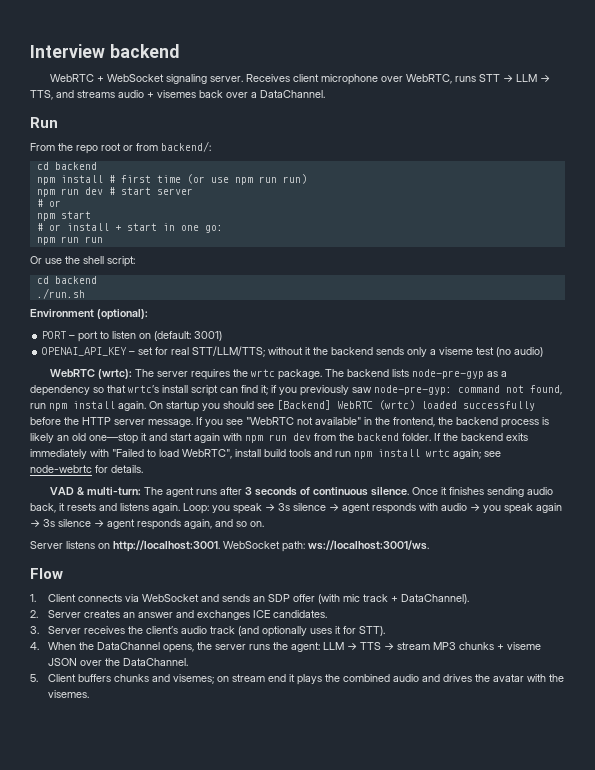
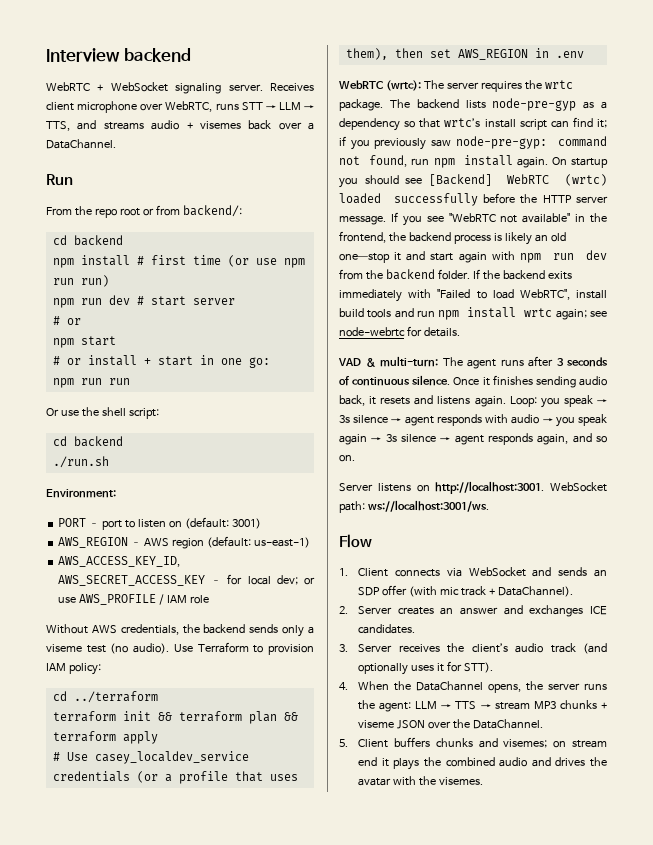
[30,309,148,320] Environment (optional): -> [46,489,116,498] Environment:
[42,346,312,357] OPENAI_API_KEY – set for real STT/LLM/TTS; without it -> [58,536,310,549] [58,556,181,567] [58,574,315,586] [58,594,209,605] [46,624,179,635] AWS_REGION – AWS region (default: us-east-1) // AWS_ACCESS_KEY_ID, AWS_SECRET_ACCESS_KEY – for local dev; or use AWS_PROFILE / IAM role // Without AWS credentials,
[514,347,544,357] audio) -> [133,642,314,655] [46,663,101,675] [52,691,158,703] [52,711,298,724] [52,731,158,744] [52,751,249,764] [52,771,298,784] [345,48,584,60] audio). Use Terraform to provision IAM policy: // cd ../terraform // terraform init && terraform plan && terraform apply // # Use casey_localdev_service credentials (or a profile that uses them), then set AWS_REGION in .env

